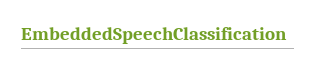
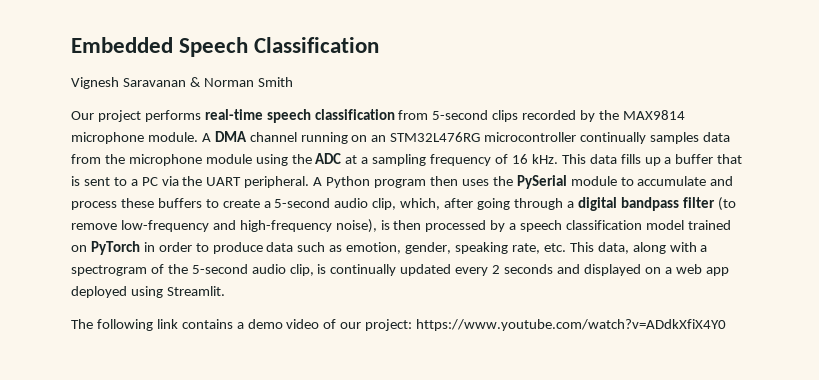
[21,27,287,44] EmbeddedSpeechClassification -> [71,37,380,57] [71,77,293,89] [71,109,685,123] [71,131,730,144] [71,153,743,166] [71,175,734,189] [71,197,736,211] [71,219,731,233] [71,241,708,255] [71,264,729,276] [71,286,225,298] [71,319,727,331] Embedded Speech Classification // Vignesh Saravanan & Norman Smith // Our project performs real-time speech classification from 5-second clips recorded by the MAX9814 microphone module. A DMA channel running on an STM32L476RG microcontroller continually samples data from the microphone module using the ADC at a sampling frequency of 16 kHz. This data fills up a buffer that is sent to a PC via the UART peripheral. A Python program then uses the PySerial module to accumulate and process these buffers to create a 5-second audio clip, which, after going through a digital bandpass filter (to remove low-frequency and high-frequency noise), is then processed by a speech classification model trained on PyTorch in order to produce data such as emotion, gender, speaking rate, etc. This data, along with a spectrogram of the 5-second audio clip, is continually updated every 2 seconds and displayed on a web app deployed using Streamlit. // The following link contains a demo video of our project: https://www.youtube.com/watch?v=ADdkXfiX4Y0

